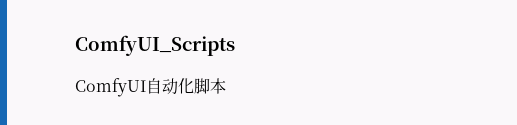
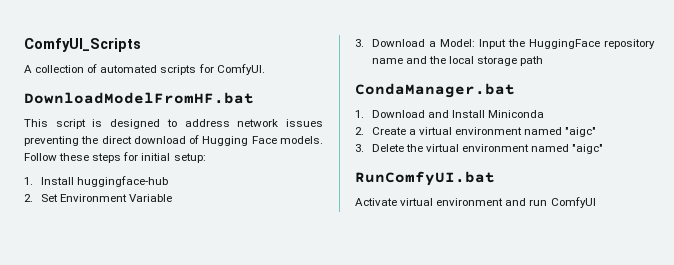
[75,78,226,97] ComfyUI自动化脚本 -> [24,64,265,75] [24,92,254,104] [24,119,323,129] [24,135,323,146] [24,152,206,163] [24,176,168,187] [24,194,172,202] [355,39,655,49] [371,56,544,66] [355,83,515,98] [355,110,545,118] [355,127,597,137] [355,144,604,154] [355,171,495,186] [355,197,596,208] A collection of automated scripts for ComfyUI. // DownloadModelFromHF.bat // This script is designed to address network issues preventing the direct download of Hugging Face models. Follow these steps for initial setup: // 1. Install huggingface-hub // 2. Set Environment Variable // 3. Download a Model: Input the HuggingFace repository name and the local storage path // CondaManager.bat // 1. Download and Install Miniconda // 2. Create a virtual environment named "aigc" // 3. Delete the virtual environment named "aigc" // RunComfyUI.bat // Activate virtual environment and run ComfyUI

